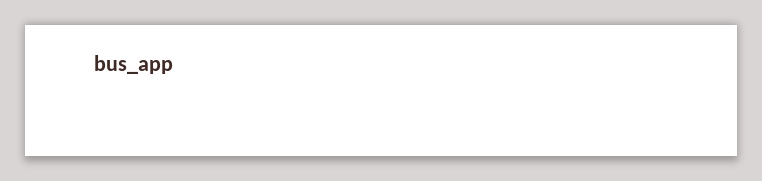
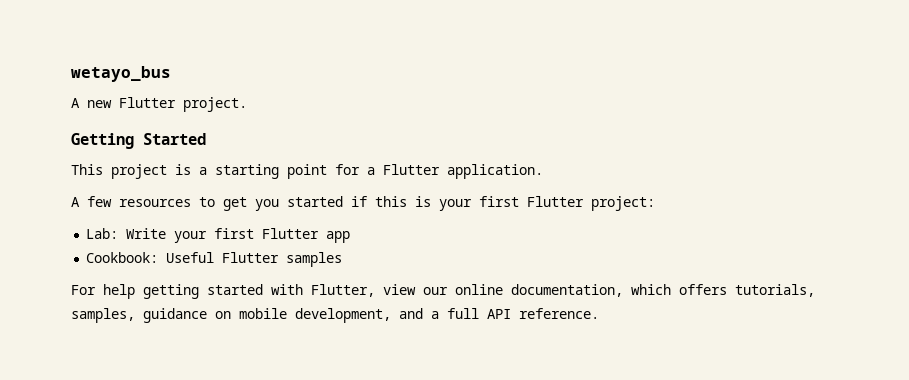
[94,55,173,74] bus_app -> [71,66,171,82] [71,97,247,112] [71,133,206,149] [71,164,543,179] [71,196,655,211] [86,228,351,243] [86,252,343,267] [71,284,815,299] [71,308,599,323] wetayo_bus // A new Flutter project. // Getting Started // This project is a starting point for a Flutter application. // A few resources to get you started if this is your first Flutter project: // Lab: Write your first Flutter app // Cookbook: Useful Flutter samples // For help getting started with Flutter, view our online documentation, which offers tutorials, samples, guidance on mobile development, and a full API reference.

